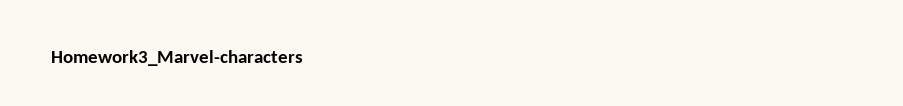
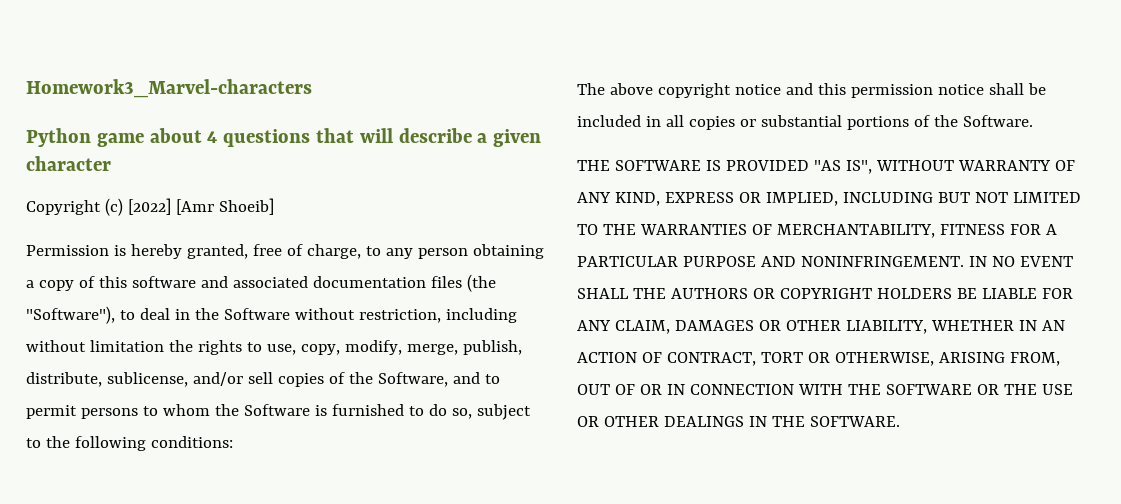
(303, 58) none -> [26,128,542,147] [26,156,111,171] [26,198,274,216] [26,244,544,259] [26,274,496,292] [26,306,517,324] [26,340,522,355] [26,372,500,387] [26,404,531,420] [26,436,233,451] [577,83,1046,98] [577,115,1033,130] [577,160,1075,174] [577,192,1081,206] [577,224,1057,238] [577,256,1073,267] [577,288,1073,299] [577,320,1065,334] [577,352,1060,366] [577,384,1073,395] [577,416,900,427] // Python game about 4 questions that will describe a given character // Copyright (c) [2022] [Amr Shoeib] // Permission is hereby granted, free of charge, to any person obtaining a copy of this software and associated documentation files (the "Software"), to deal in the Software without restriction, including without limitation the rights to use, copy, modify, merge, publish, distribute, sublicense, and/or sell copies of the Software, and to permit persons to whom the Software is furnished to do so, subject to the following conditions: // The above copyright notice and this permission notice shall be included in all copies or substantial portions of the Software. // THE SOFTWARE IS PROVIDED "AS IS", WITHOUT WARRANTY OF ANY KIND, EXPRESS OR IMPLIED, INCLUDING BUT NOT LIMITED TO THE WARRANTIES OF MERCHANTABILITY, FITNESS FOR A PARTICULAR PURPOSE AND NONINFRINGEMENT. IN NO EVENT SHALL THE AUTHORS OR COPYRIGHT HOLDERS BE LIABLE FOR ANY CLAIM, DAMAGES OR OTHER LIABILITY, WHETHER IN AN ACTION OF CONTRACT, TORT OR OTHERWISE, ARISING FROM, OUT OF OR IN CONNECTION WITH THE SOFTWARE OR THE USE OR OTHER DEALINGS IN THE SOFTWARE.

